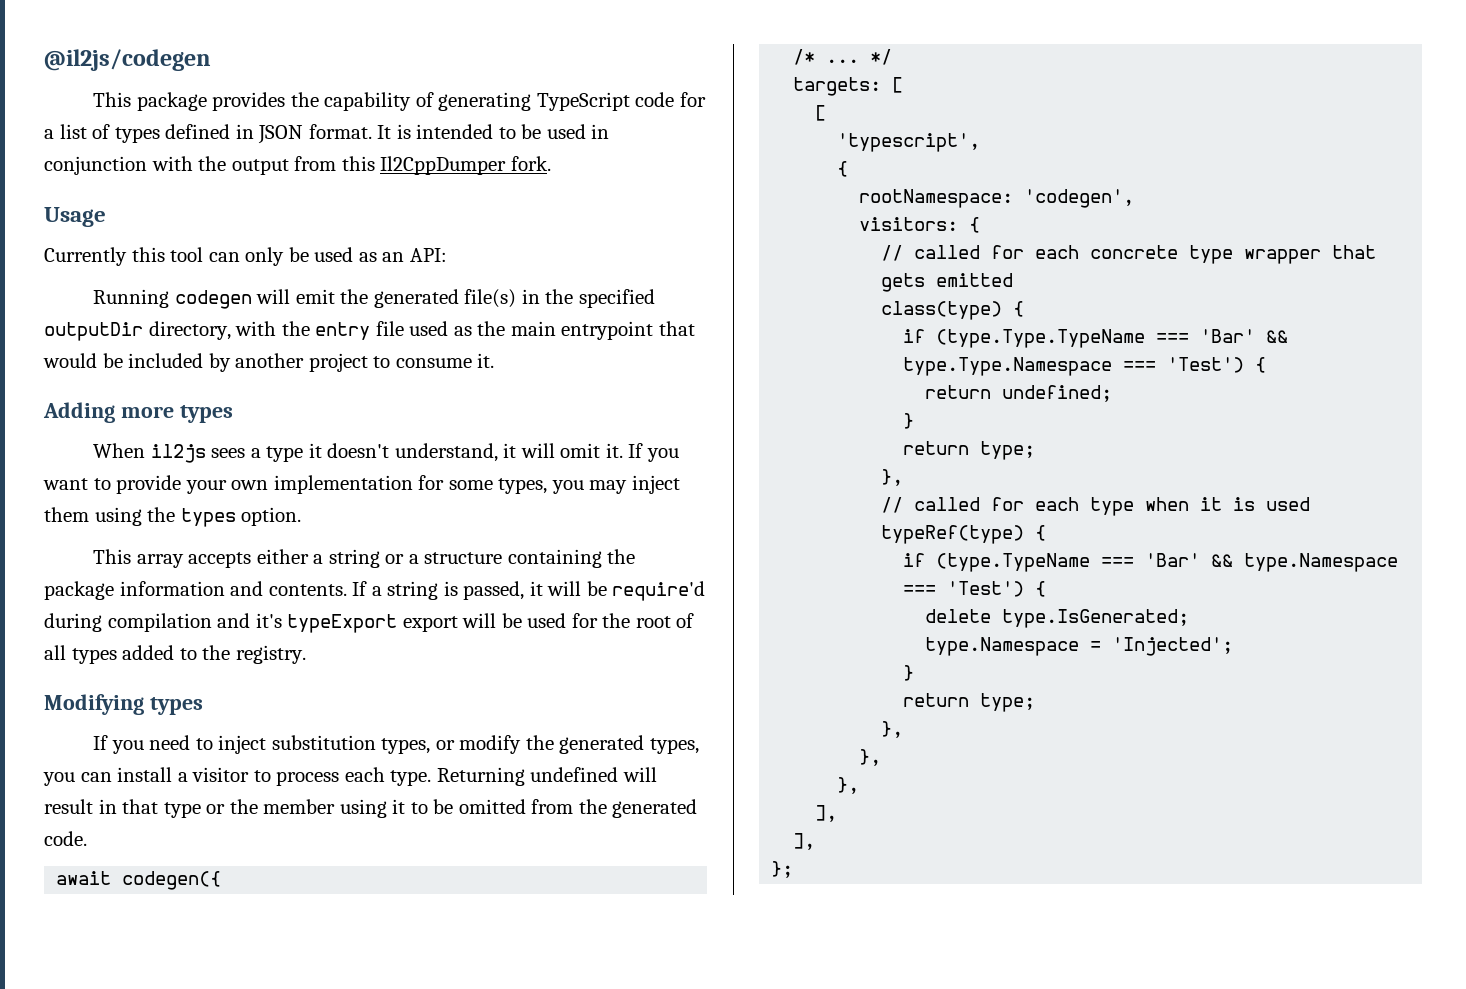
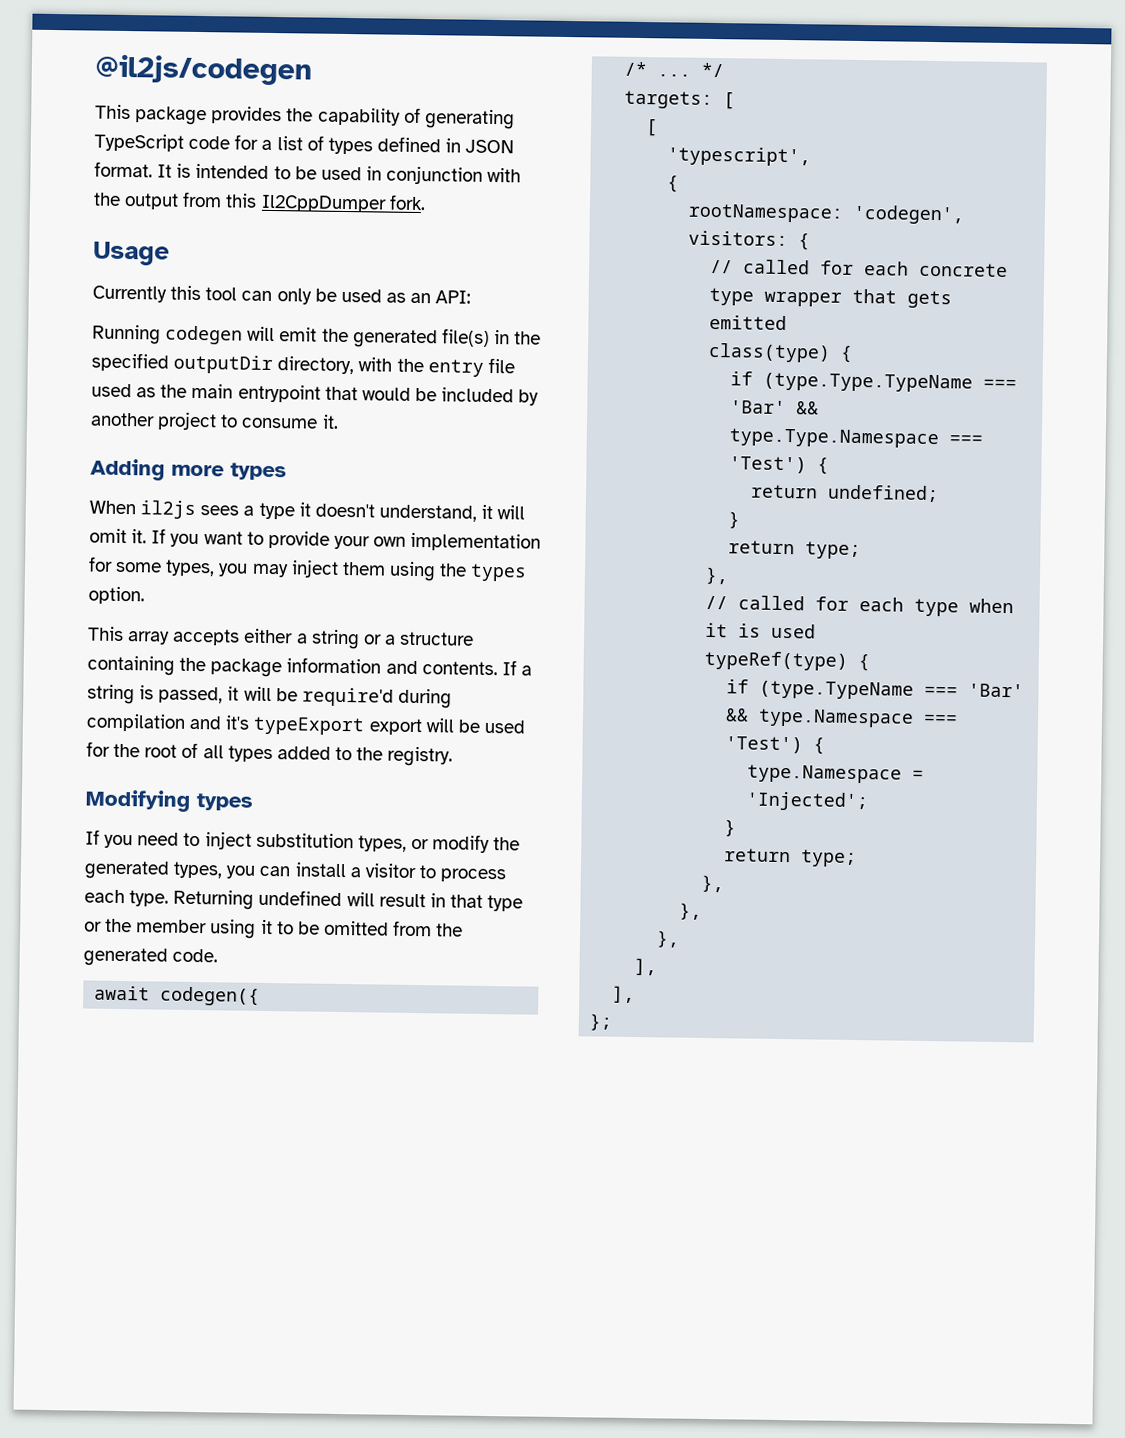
[925,609,1190,628] // delete type.IsGenerated; -> (826, 746) none

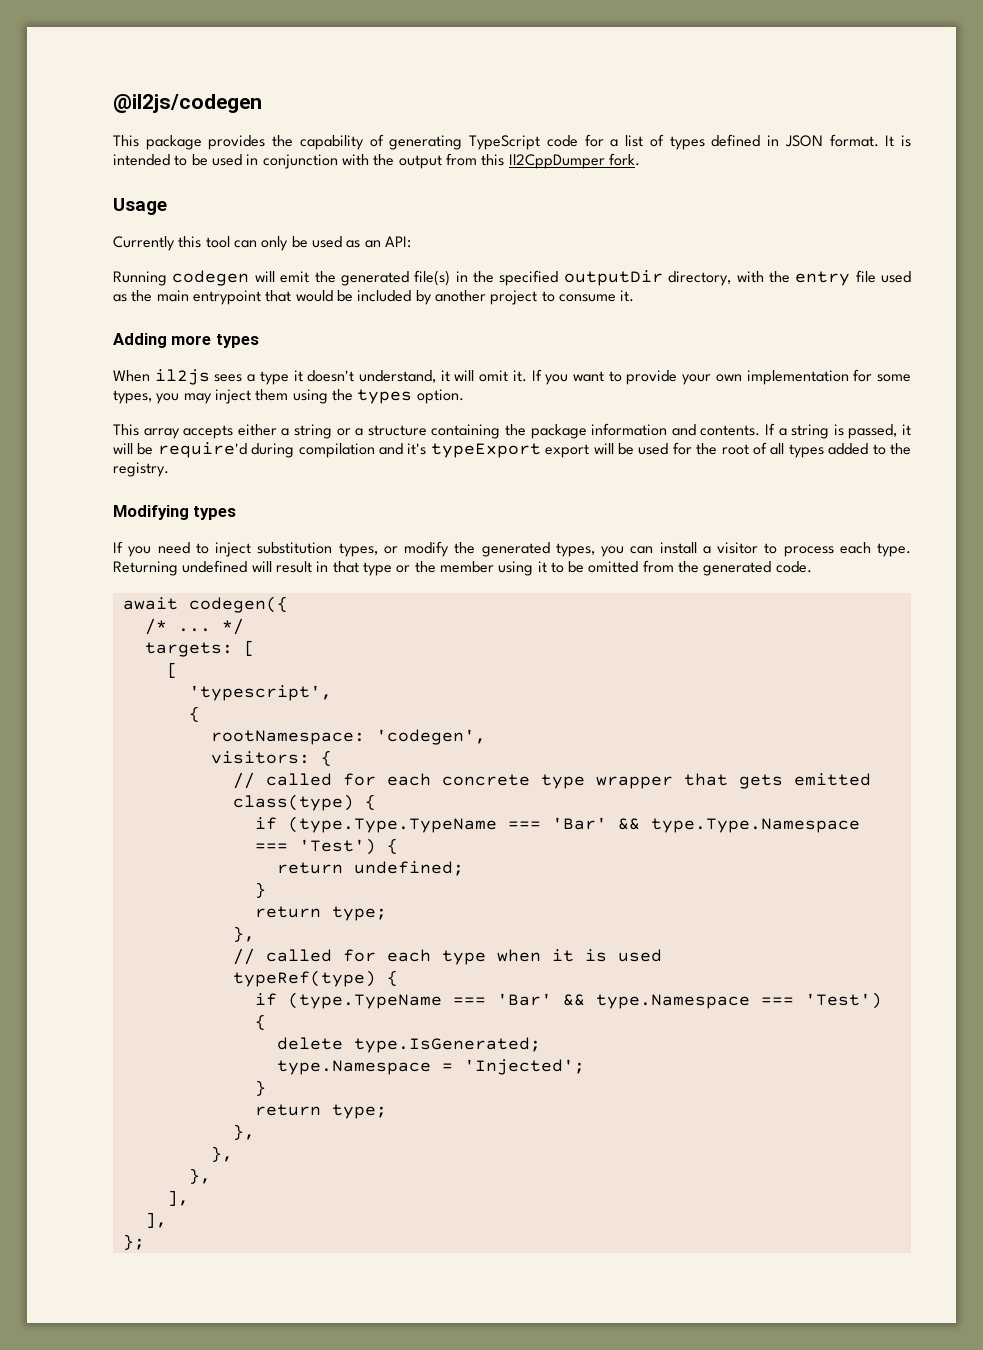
(826, 746) none -> [276,1037,541,1053] // delete type.IsGenerated;

